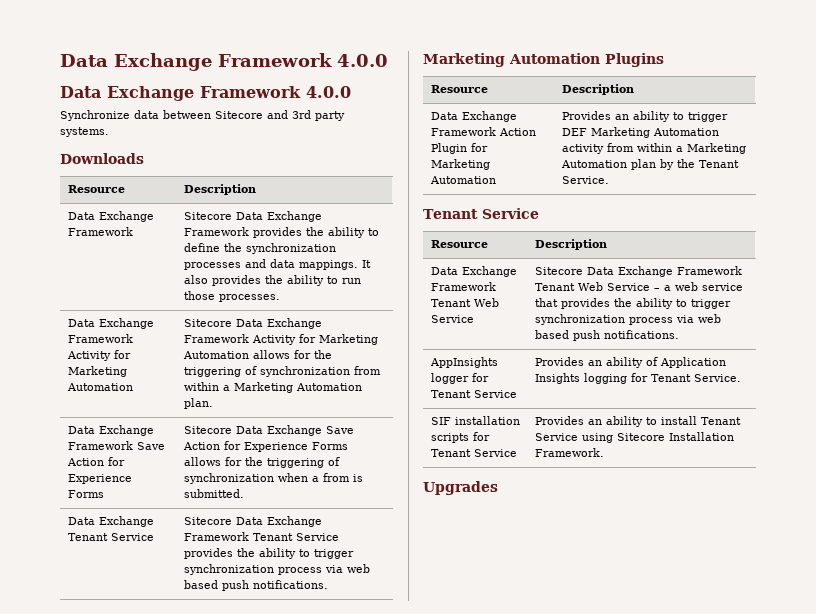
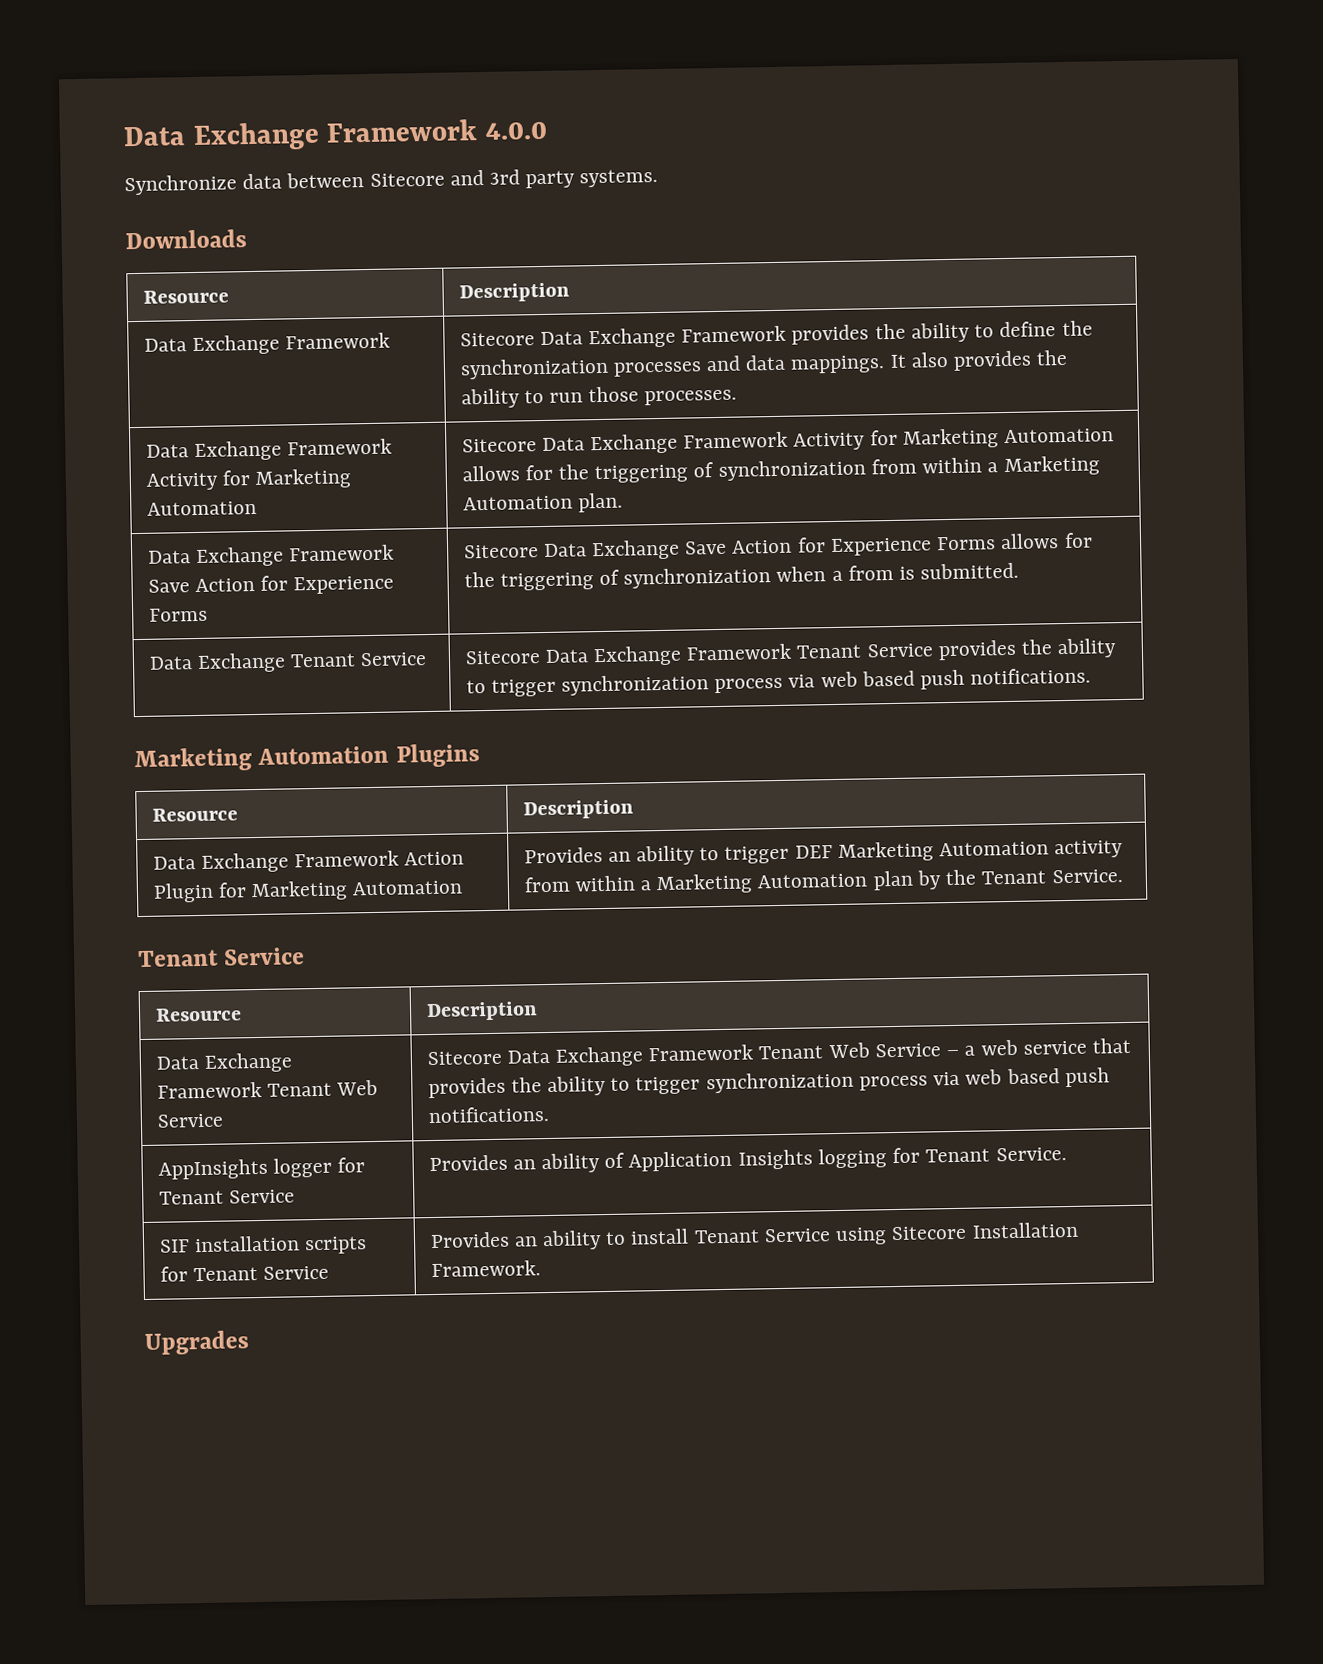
[60,53,388,71] [60,86,351,101] Data Exchange Framework 4.0.0 // Data Exchange Framework 4.0.0 -> [123,119,548,151] Data Exchange Framework 4.0.0

